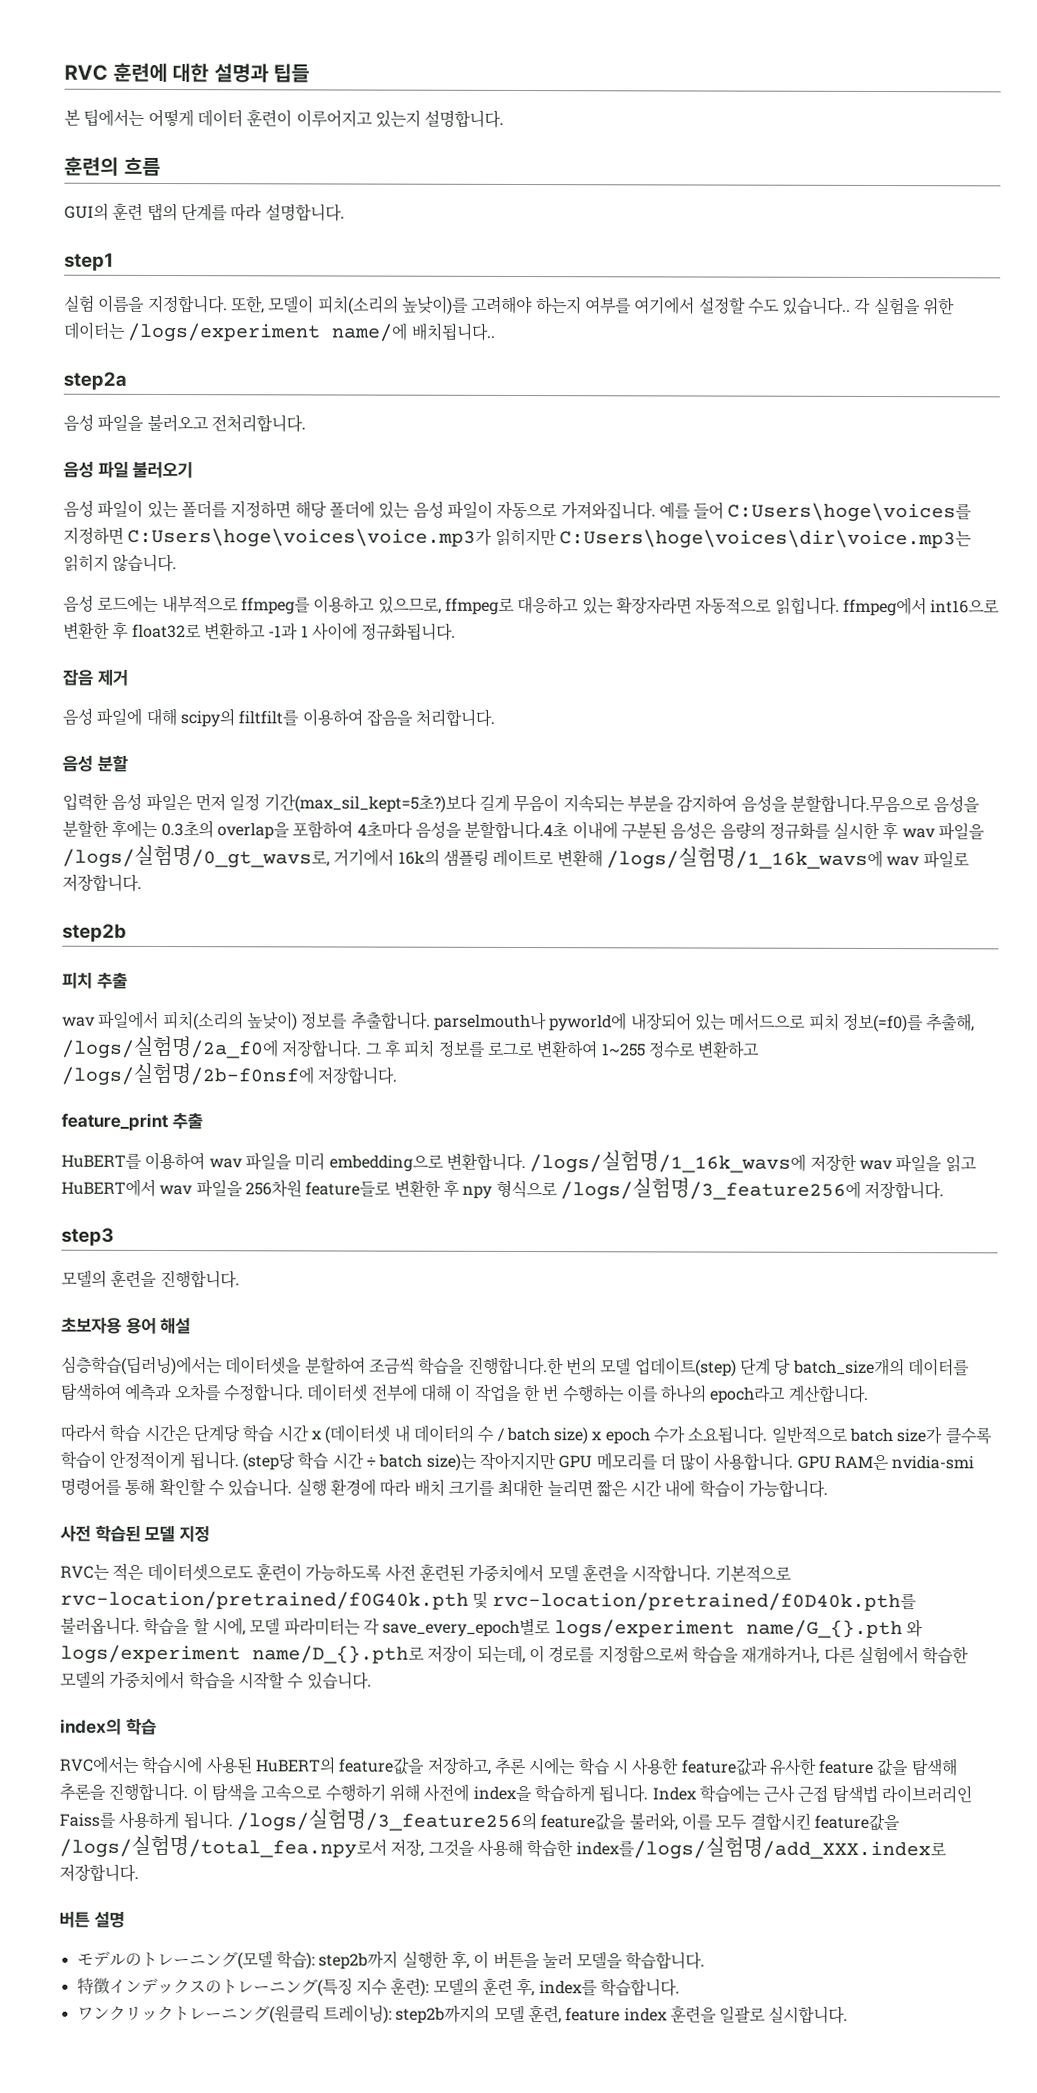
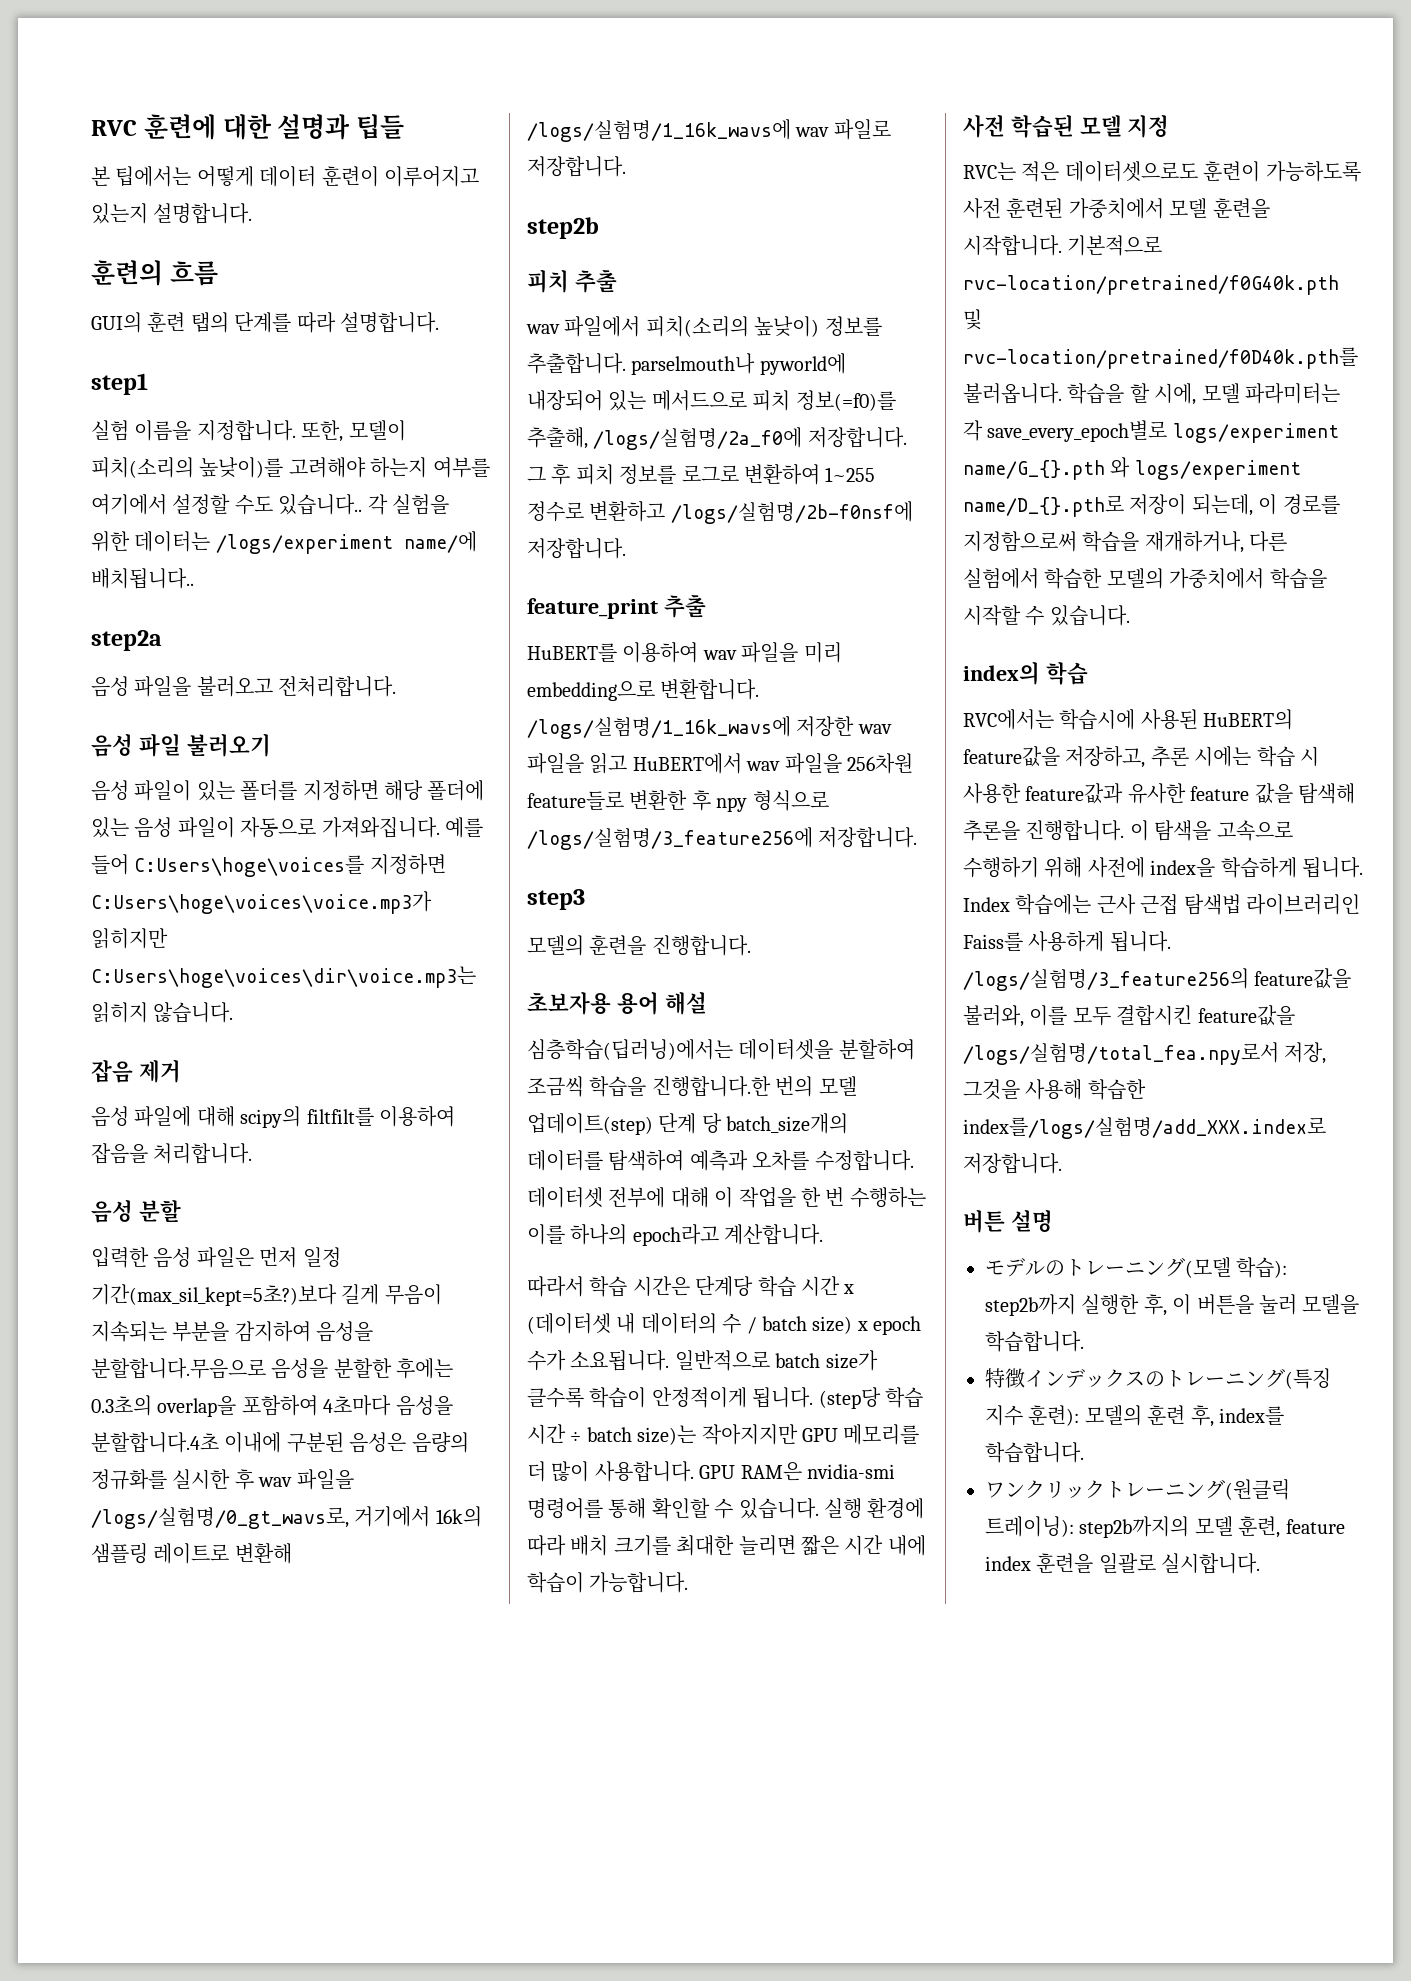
[63,594,1001,617] [63,621,457,641] // 음성 로드에는 내부적으로 ffmpeg를 이용하고 있으므로, ffmpeg로 대응하고 있는 확장자라면 자동적으로 읽힙니다. ffmpeg에서 int16으로 변환한 후 float32로 변환하고 -1과 1 사이에 정규화됩니다. -> (234, 1012) none

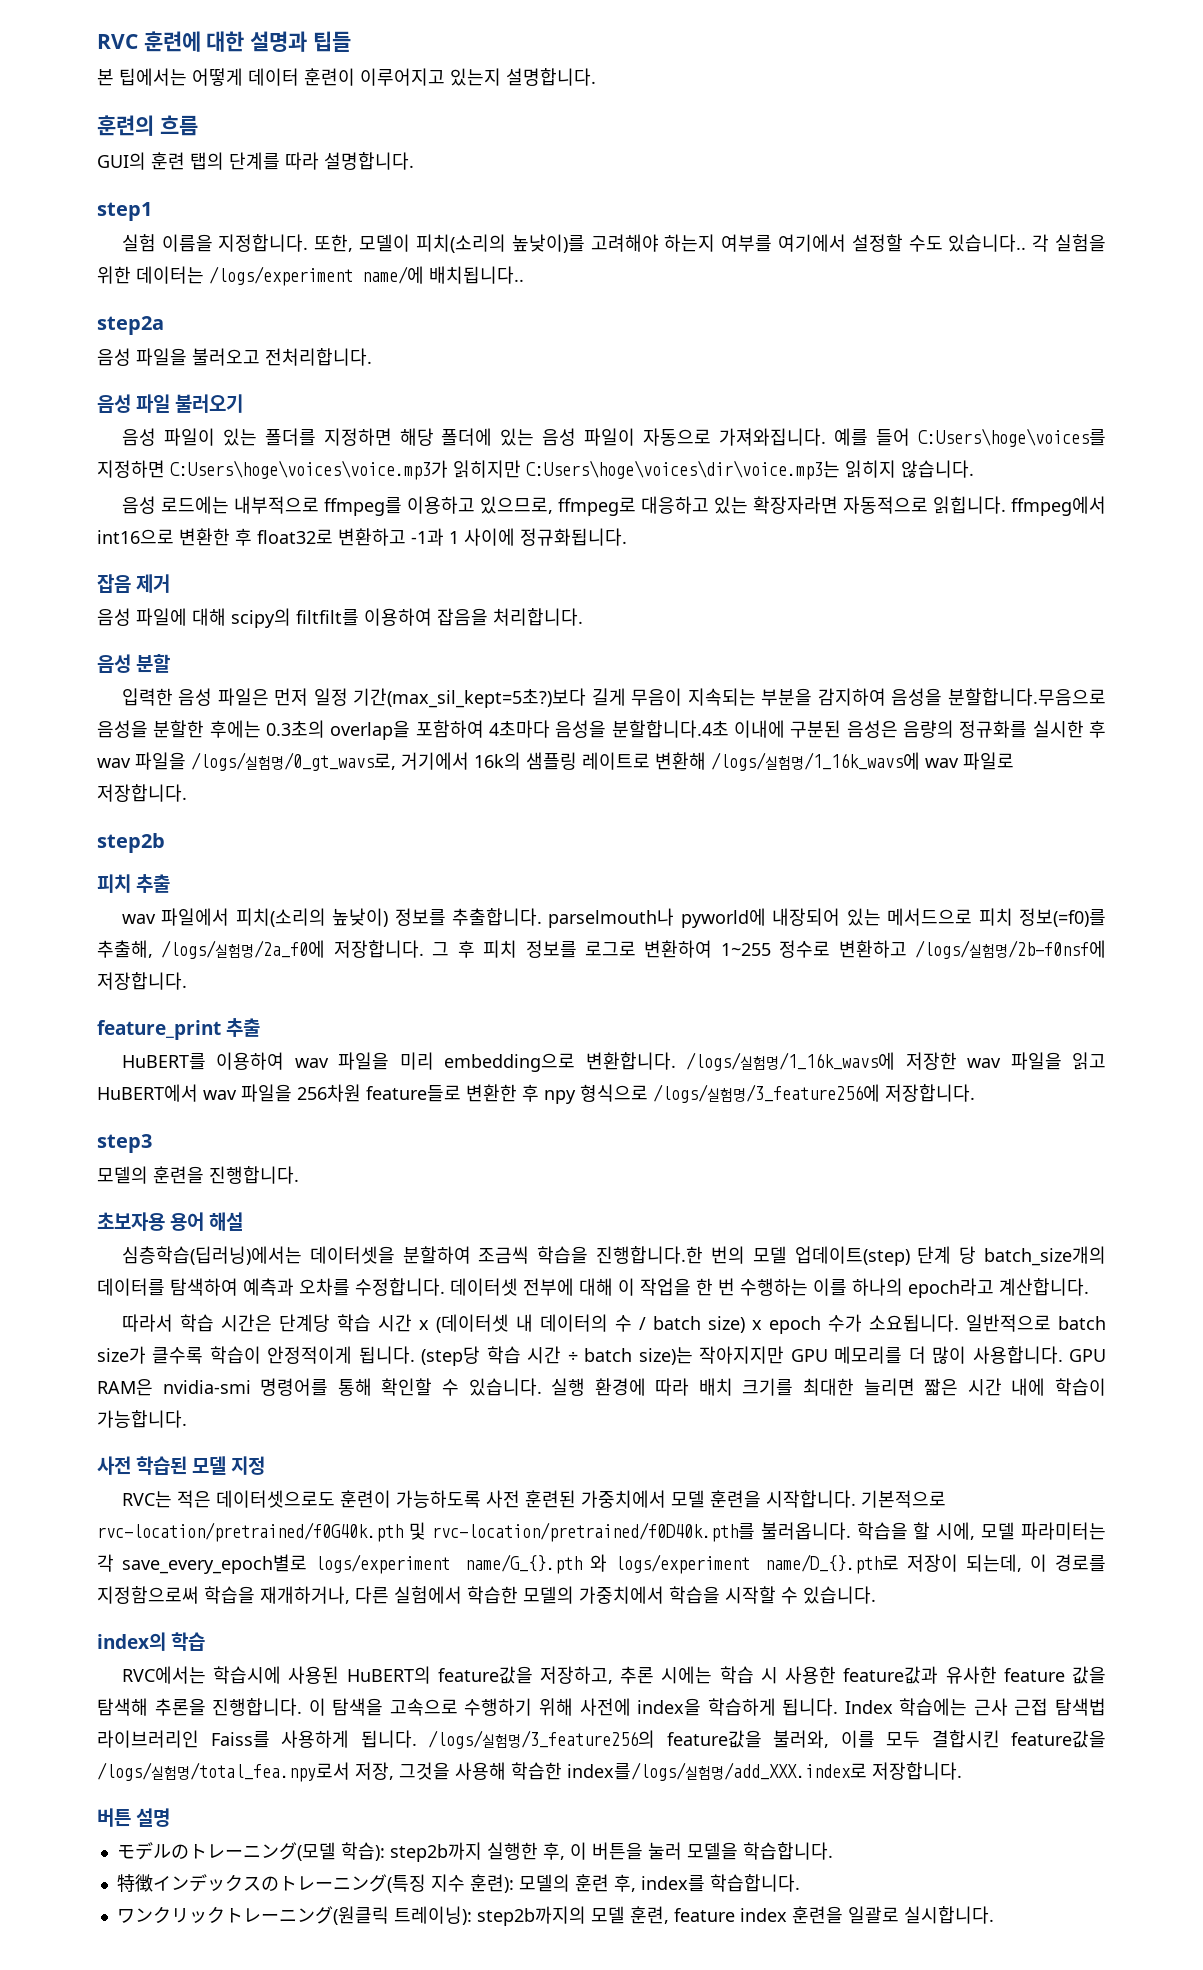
(234, 1012) none -> [121,496,1106,516] [97,528,627,546] // 음성 로드에는 내부적으로 ffmpeg를 이용하고 있으므로, ffmpeg로 대응하고 있는 확장자라면 자동적으로 읽힙니다. ffmpeg에서 int16으로 변환한 후 float32로 변환하고 -1과 1 사이에 정규화됩니다.

